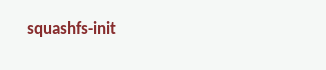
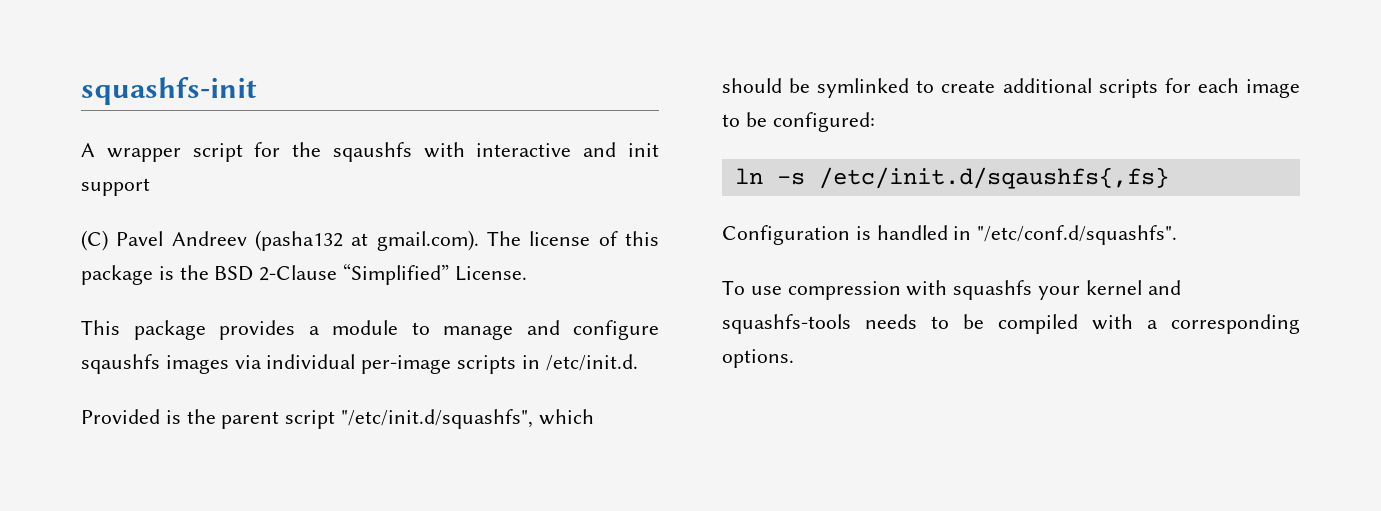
(116, 29) none -> [81,142,659,162] [81,178,150,196] [81,230,659,251] [81,263,527,285] [81,320,659,340] [81,354,638,374] [81,409,594,429] [722,78,1300,98] [722,112,875,132] [734,167,1169,189] [722,225,1178,245] [722,280,1181,300] [722,314,1300,334] [722,349,794,368] // A wrapper script for the sqaushfs with interactive and init support // (C) Pavel Andreev (pasha132 at gmail.com). The license of this package is the BSD 2-Clause “Simplified” License. // This package provides a module to manage and configure sqaushfs images via individual per-image scripts in /etc/init.d. // Provided is the parent script "/etc/init.d/squashfs", which should be symlinked to create additional scripts for each image to be configured: // ln -s /etc/init.d/sqaushfs{,fs} // Configuration is handled in "/etc/conf.d/squashfs". // To use compression with squashfs your kernel and squashfs-tools needs to be compiled with a corresponding options.

